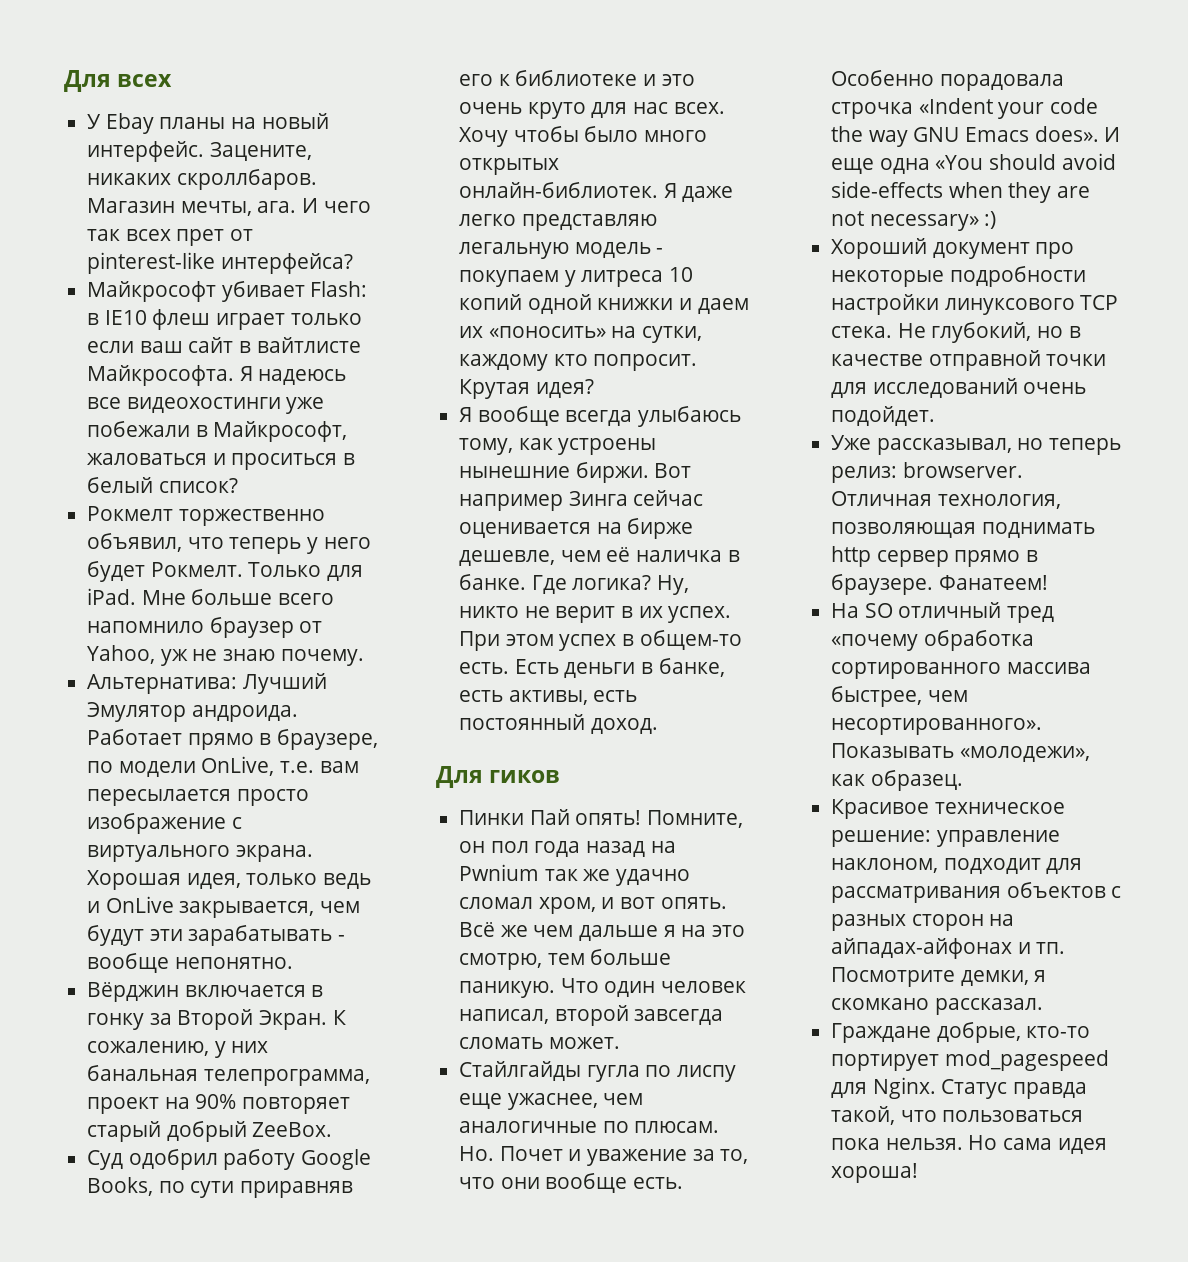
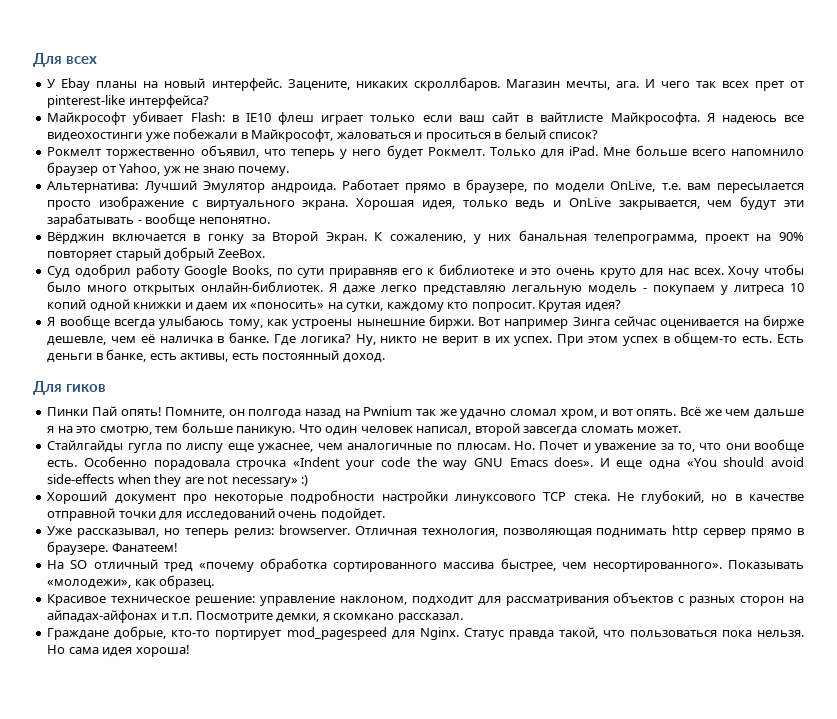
[490,841,581,857] пол года -> [248,409,302,419] полгода
[1036,942,1066,954] тп. -> [172,613,193,620] т.п.

